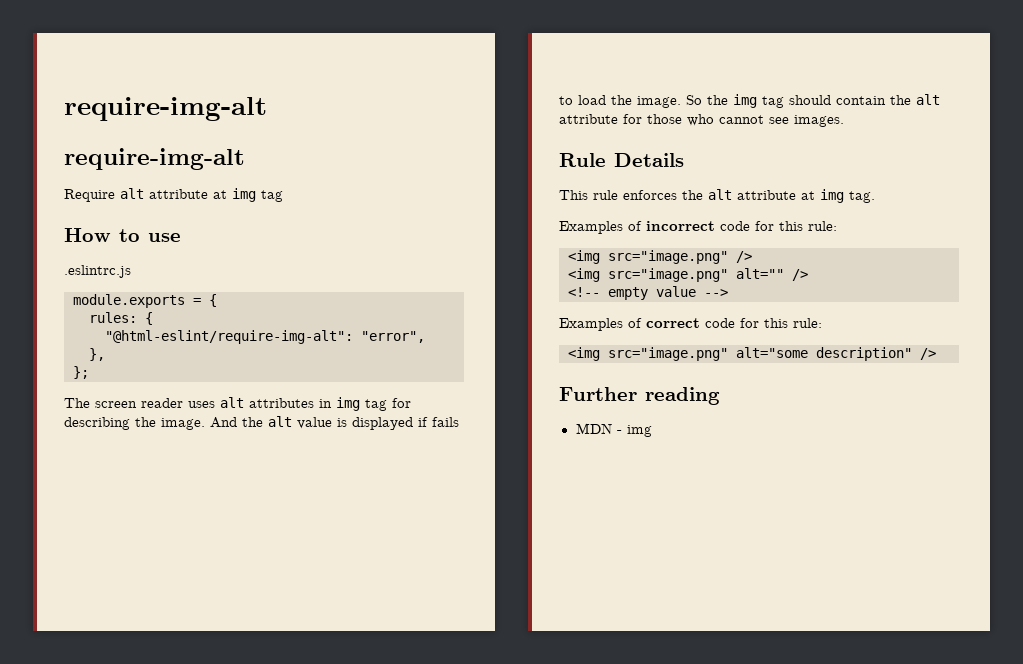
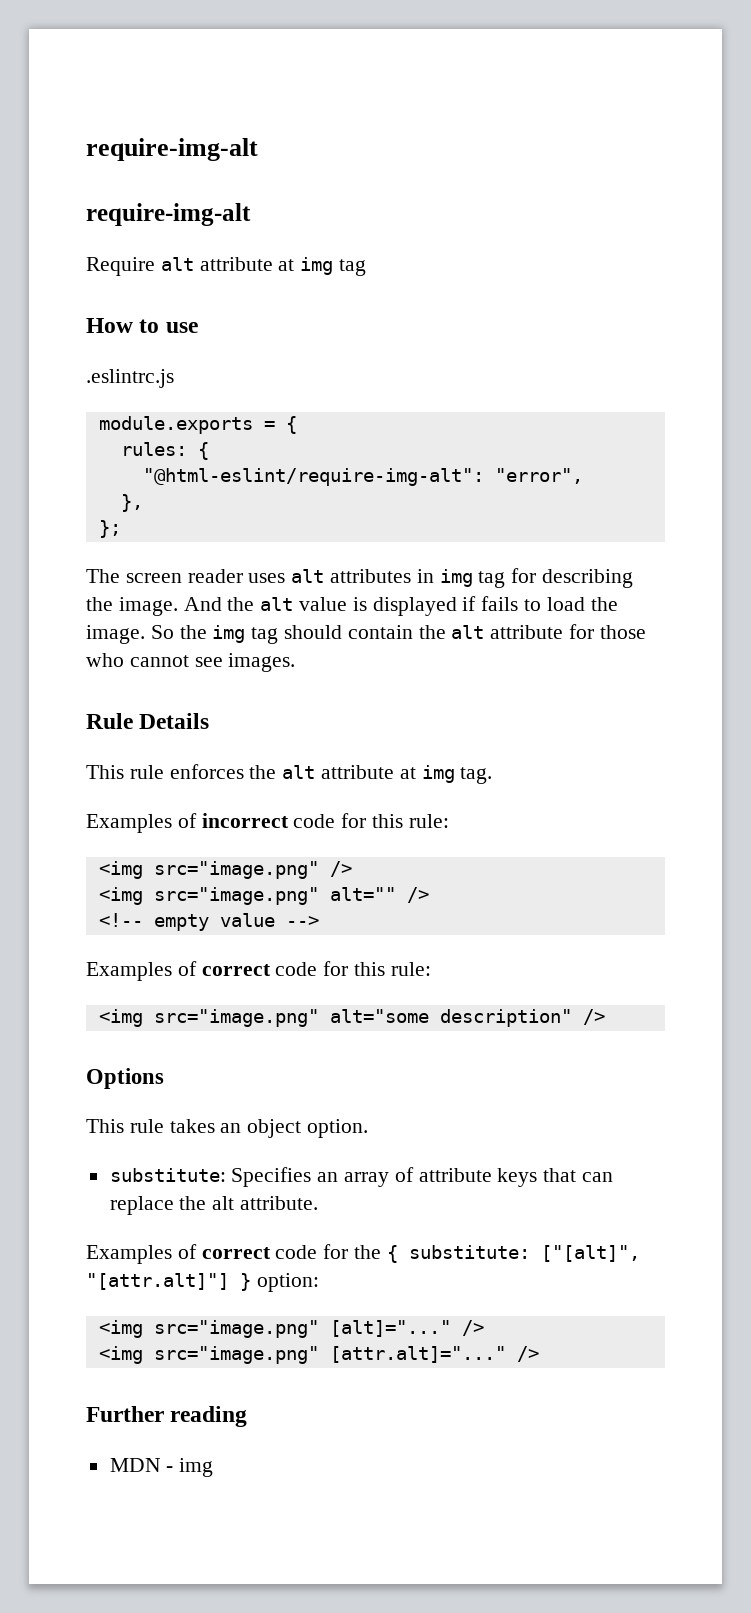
(936, 354) none -> [86,1068,164,1089] [86,1119,369,1138] [109,1167,614,1187] [109,1196,319,1215] [86,1244,640,1264] [86,1273,319,1292] [98,1320,484,1338] [98,1346,539,1364] // Options // This rule takes an object option. // substitute: Specifies an array of attribute keys that can replace the alt attribute. // Examples of correct code for the { substitute: ["[alt]", "[attr.alt]"] } option: // <img src="image.png" [alt]="..." /> // <img src="image.png" [attr.alt]="..." />

